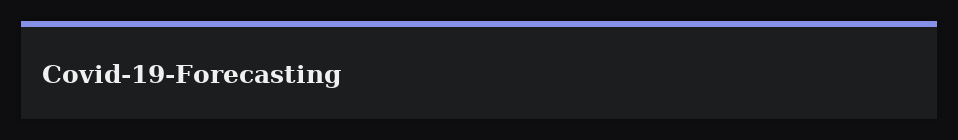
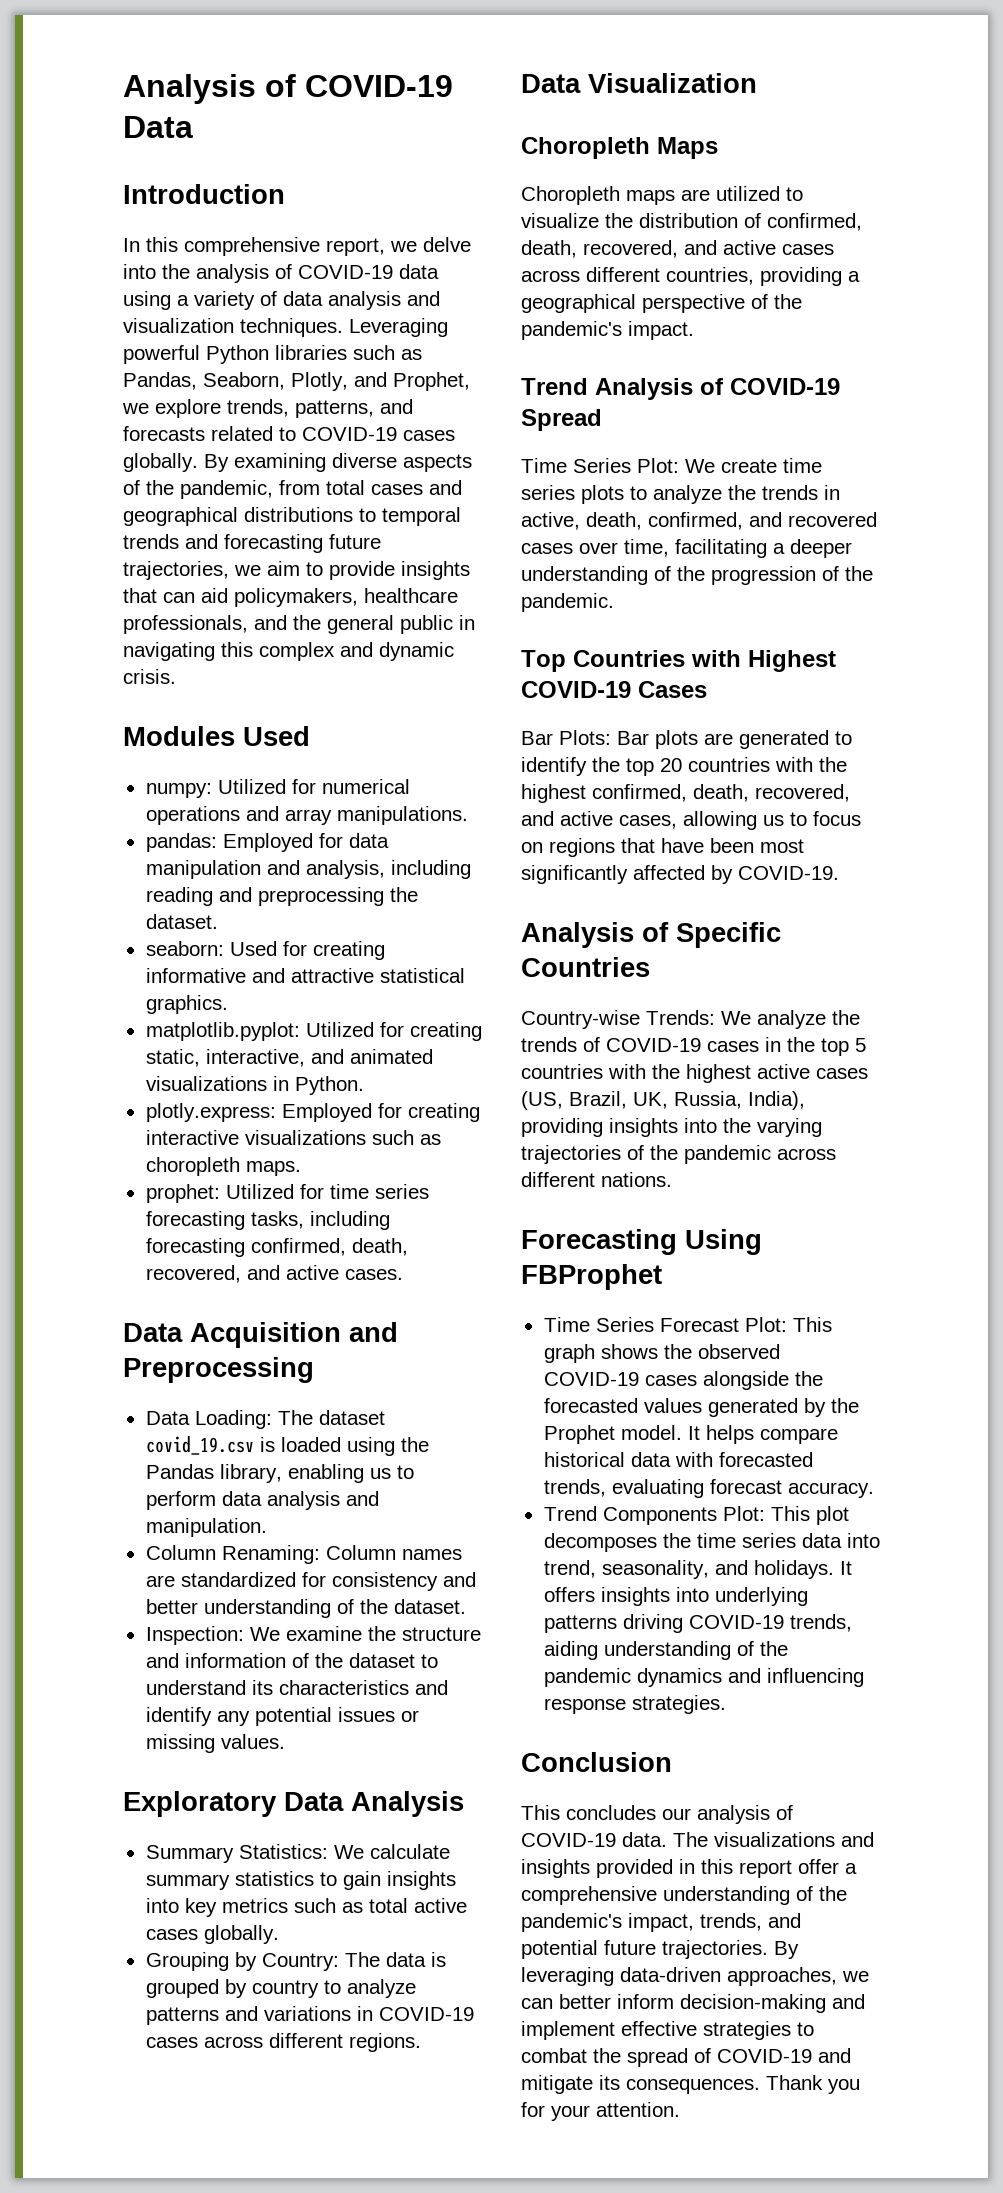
[42,64,341,88] Covid-19-Forecasting -> [123,74,453,104] [123,116,193,138] [123,184,285,204] [123,237,471,256] [123,264,439,283] [123,291,440,310] [123,318,448,337] [123,345,422,364] [123,372,470,391] [122,399,413,418] [123,426,455,441] [123,453,472,472] [123,480,462,499] [123,507,461,526] [123,534,381,553] [123,561,470,580] [123,588,458,607] [123,615,475,634] [123,642,454,661] [123,669,176,684] [123,726,310,746] [145,779,410,798] [145,806,468,825] [145,833,389,852] [145,860,471,879] [145,887,418,906] [145,914,218,929] [145,941,385,960] [145,968,465,983] [145,995,228,1014] [145,1022,482,1041] [145,1049,433,1067] [145,1076,364,1095] [145,1103,480,1122] [145,1130,441,1145] [145,1157,301,1176] [145,1184,429,1203] [145,1211,390,1230] [145,1238,408,1257] [145,1265,403,1283] [123,1322,398,1348] [123,1357,314,1383] [145,1410,385,1429] [145,1436,429,1456] [145,1464,414,1483] [145,1491,379,1510] [145,1518,267,1537] [145,1545,462,1564] [145,1572,476,1591] [145,1599,466,1618] [145,1626,481,1645] [145,1653,438,1668] [145,1680,448,1695] [145,1707,419,1726] [145,1734,285,1753] [123,1791,464,1817] [145,1844,450,1863] [145,1871,456,1890] [145,1898,467,1917] [145,1925,279,1944] [145,1952,446,1971] [145,1979,416,1998] [145,2006,474,2025] [145,2033,421,2052] [521,73,757,93] [521,137,718,159] [521,186,803,205] [521,213,862,231] [521,240,834,258] [521,267,860,286] [521,294,802,313] [521,321,694,340] [521,378,840,400] [521,409,602,431] [521,458,822,473] [521,485,840,504] [521,512,877,530] [521,539,852,558] [521,566,873,585] [521,593,614,612] [521,650,836,672] [521,681,707,698] [521,730,852,749] [521,757,847,776] [521,784,850,803] [521,811,861,830] [521,838,804,857] [521,865,839,884] [521,922,781,948] [521,957,650,977] [521,1010,860,1029] [521,1037,866,1056] [521,1064,868,1083] [521,1091,805,1110] [521,1118,822,1137] [521,1145,836,1164] [521,1172,672,1187] [521,1229,762,1255] [521,1264,662,1290] [543,1317,832,1332] [543,1344,780,1363] [543,1371,823,1390] [543,1398,859,1417] [543,1425,838,1444] [543,1452,813,1467] [543,1479,874,1498] [543,1506,849,1525] [543,1533,880,1552] [543,1560,852,1579] [543,1587,808,1606] [543,1614,852,1633] [543,1641,788,1660] [543,1668,864,1687] [543,1695,726,1714] [521,1752,672,1772] [521,1805,793,1824] [521,1832,874,1847] [521,1859,857,1878] [521,1886,847,1905] [521,1913,801,1932] [521,1940,799,1959] [521,1967,869,1986] [521,1994,865,2013] [521,2021,814,2040] [521,2048,851,2067] [521,2075,860,2094] [521,2102,680,2121] Analysis of COVID-19 Data // Introduction // In this comprehensive report, we delve into the analysis of COVID-19 data using a variety of data analysis and visualization techniques. Leveraging powerful Python libraries such as Pandas, Seaborn, Plotly, and Prophet, we explore trends, patterns, and forecasts related to COVID-19 cases globally. By examining diverse aspects of the pandemic, from total cases and geographical distributions to temporal trends and forecasting future trajectories, we aim to provide insights that can aid policymakers, healthcare professionals, and the general public in navigating this complex and dynamic crisis. // Modules Used // numpy: Utilized for numerical operations and array manipulations. // pandas: Employed for data manipulation and analysis, including reading and preprocessing the dataset. // seaborn: Used for creating informative and attractive statistical graphics. // matplotlib.pyplot: Utilized for creating static, interactive, and animated visualizations in Python. // plotly.express: Employed for creating interactive visualizations such as choropleth maps. // prophet: Utilized for time series forecasting tasks, including forecasting confirmed, death, recovered, and active cases. // Data Acquisition and Preprocessing // Data Loading: The dataset covid_19.csv is loaded using the Pandas library, enabling us to perform data analysis and manipulation. // Column Renaming: Column names are standardized for consistency and better understanding of the dataset. // Inspection: We examine the structure and information of the dataset to understand its characteristics and identify any potential issues or missing values. // Exploratory Data Analysis // Summary Statistics: We calculate summary statistics to gain insights into key metrics such as total active cases globally. // Grouping by Country: The data is grouped by country to analyze patterns and variations in COVID-19 cases across different regions. // Data Visualization // Choropleth Maps // Choropleth maps are utilized to visualize the distribution of confirmed, death, recovered, and active cases across different countries, providing a geographical perspective of the pandemic's impact. // Trend Analysis of COVID-19 Spread // Time Series Plot: We create time series plots to analyze the trends in active, death, confirmed, and recovered cases over time, facilitating a deeper understanding of the progression of the pandemic. // Top Countries with Highest COVID-19 Cases // Bar Plots: Bar plots are generated to identify the top 20 countries with the highest confirmed, death, recovered, and active cases, allowing us to focus on regions that have been most significantly affected by COVID-19. // Analysis of Specific Countries // Country-wise Trends: We analyze the trends of COVID-19 cases in the top 5 countries with the highest active cases (US, Brazil, UK, Russia, India), providing insights into the varying trajectories of the pandemic across different nations. // Forecasting Using FBProphet // Time Series Forecast Plot: This graph shows the observed COVID-19 cases alongside the forecasted values generated by the Prophet model. It helps compare historical data with forecasted trends, evaluating forecast accuracy. // Trend Components Plot: This plot decomposes the time series data into trend, seasonality, and holidays. It offers insights into underlying patterns driving COVID-19 trends, aiding understanding of the pandemic dynamics and influencing response strategies. // Conclusion // This concludes our analysis of COVID-19 data. The visualizations and insights provided in this report offer a comprehensive understanding of the pandemic's impact, trends, and potential future trajectories. By leveraging data-driven approaches, we can better inform decision-making and implement effective strategies to combat the spread of COVID-19 and mitigate its consequences. Thank you for your attention.

